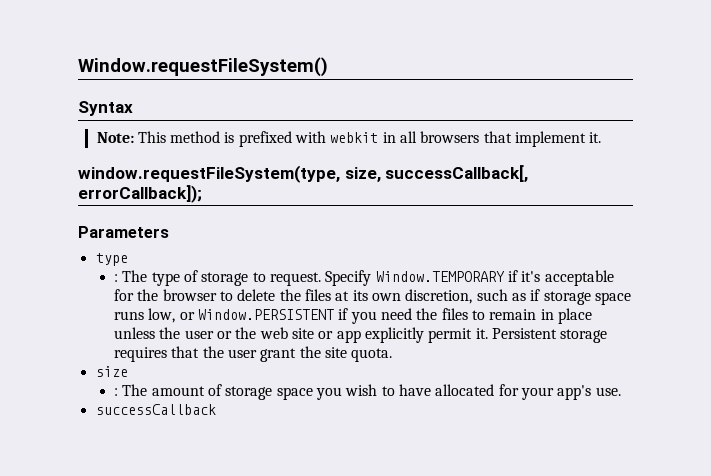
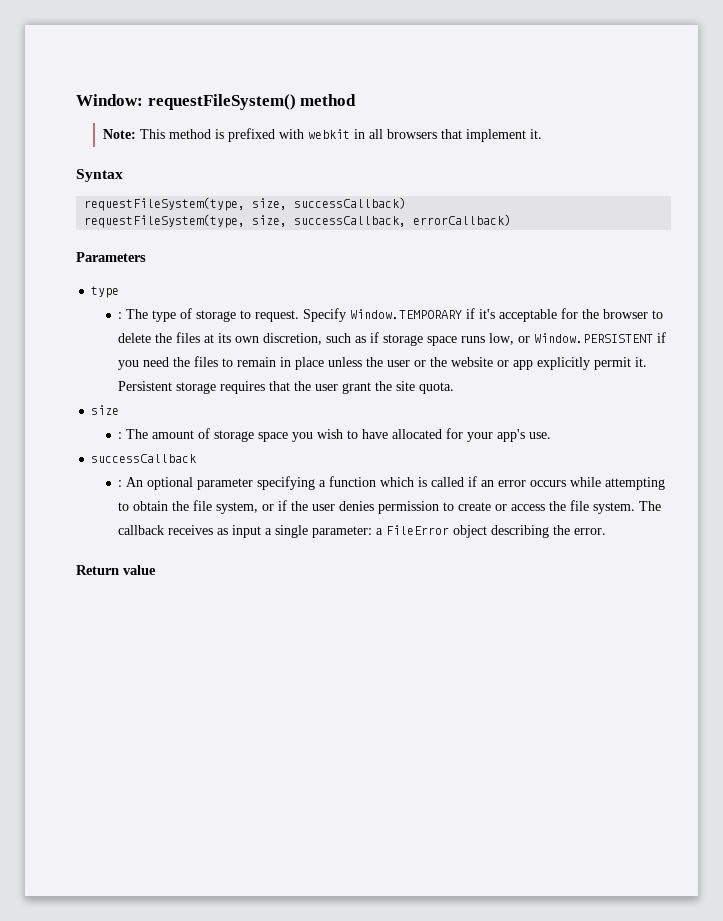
[78,57,328,77] [78,101,133,116] Window.requestFileSystem() // Syntax -> [76,94,357,110] Window: requestFileSystem() method
[78,165,529,183] [78,185,202,203] window.requestFileSystem(type, size, successCallback[, errorCallback]); -> [76,169,123,182] [84,197,407,211] [84,214,512,228] Syntax // requestFileSystem(type, size, successCallback) // requestFileSystem(type, size, successCallback, errorCallback)
[259,327,315,339] web site -> [451,357,494,367] website
(216, 409) none -> [118,476,666,490] [118,500,662,514] [118,525,607,538] [76,565,156,575] // : An optional parameter specifying a function which is called if an error occurs while attempting to obtain the file system, or if the user denies permission to create or access the file system. The callback receives as input a single parameter: a FileError object describing the error. // Return value

